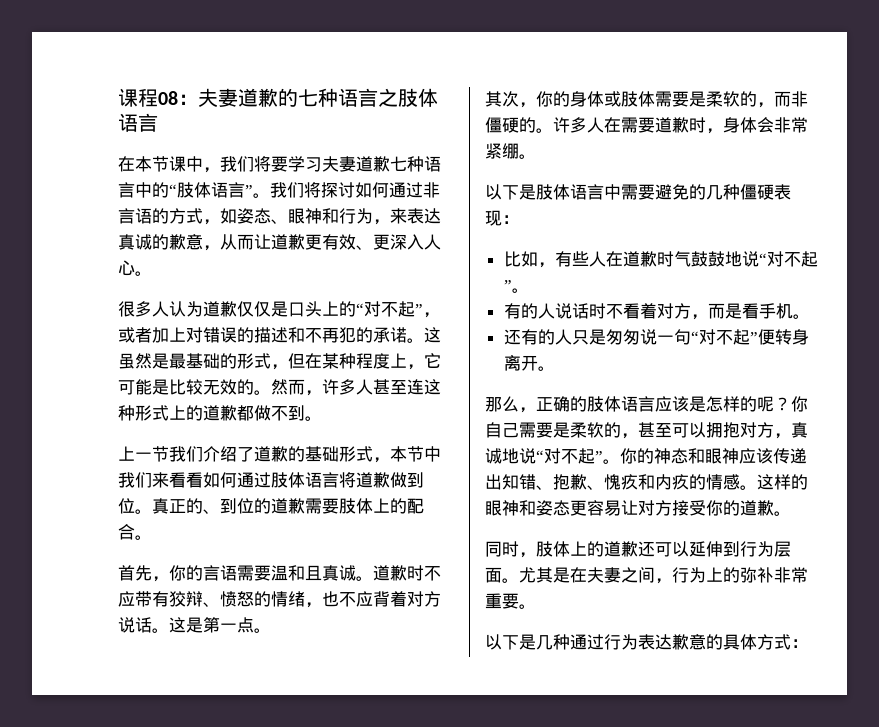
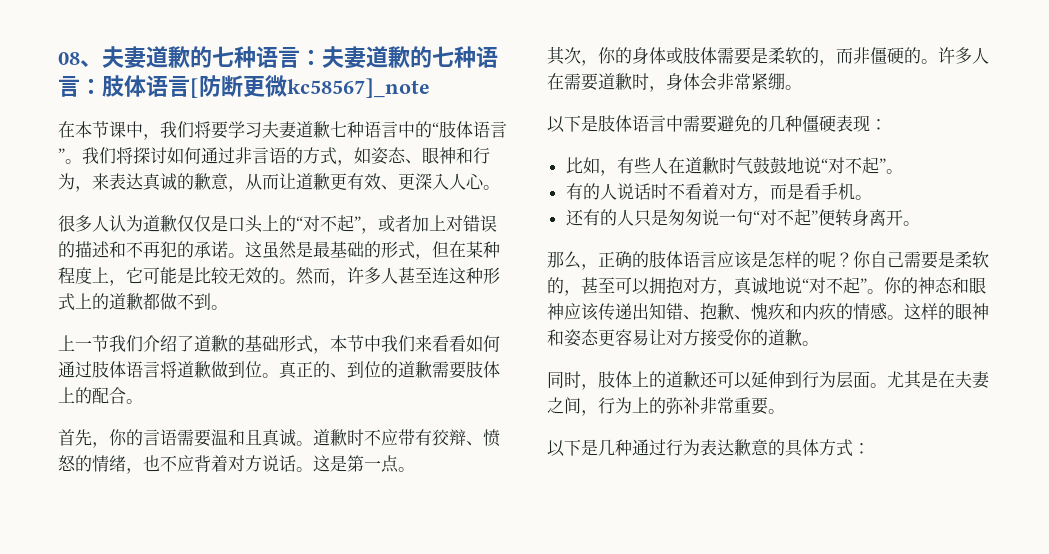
[118,88,178,107] 课程08 -> [58,46,300,68] 08、夫妻道歉的七种语言
[378,88,438,107] [118,113,158,132] 之肢体语言 -> [80,75,430,98] ：肢体语言[防断更微kc58567]_note

